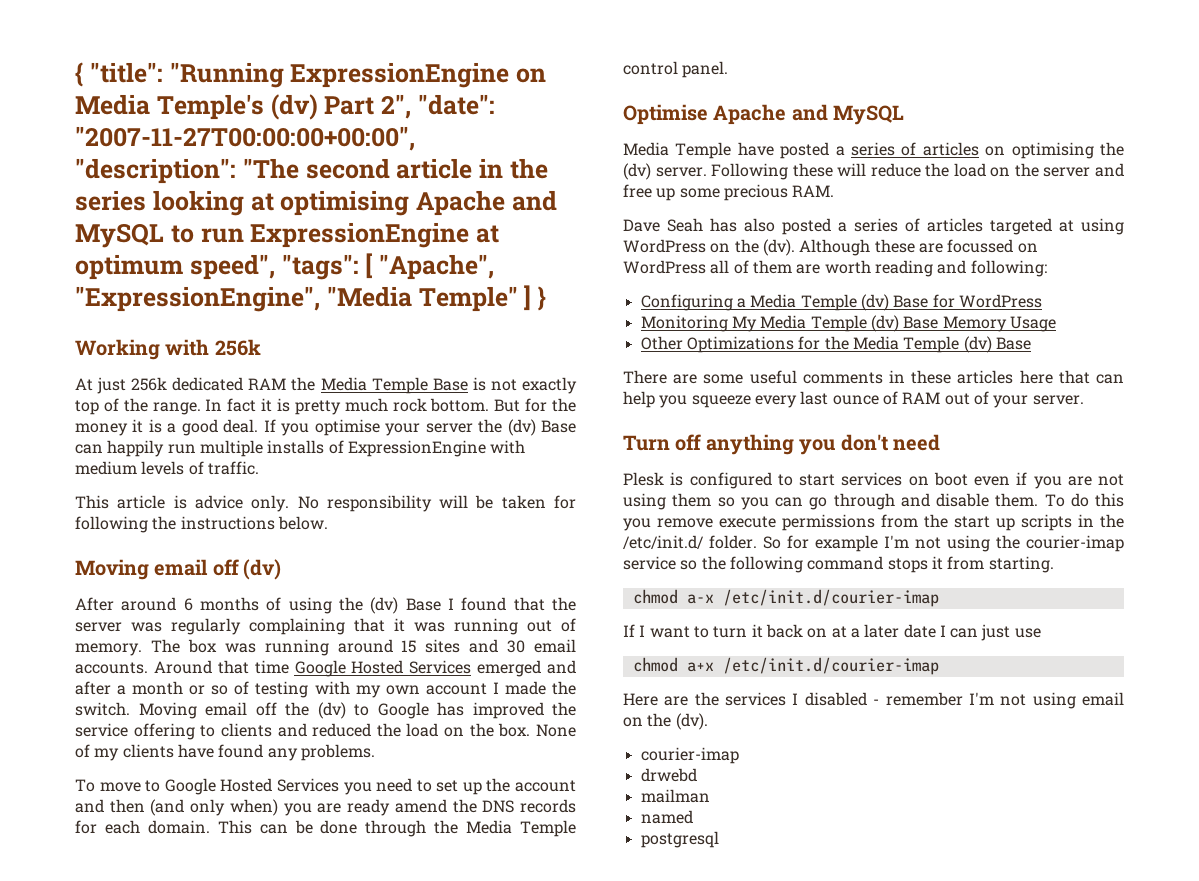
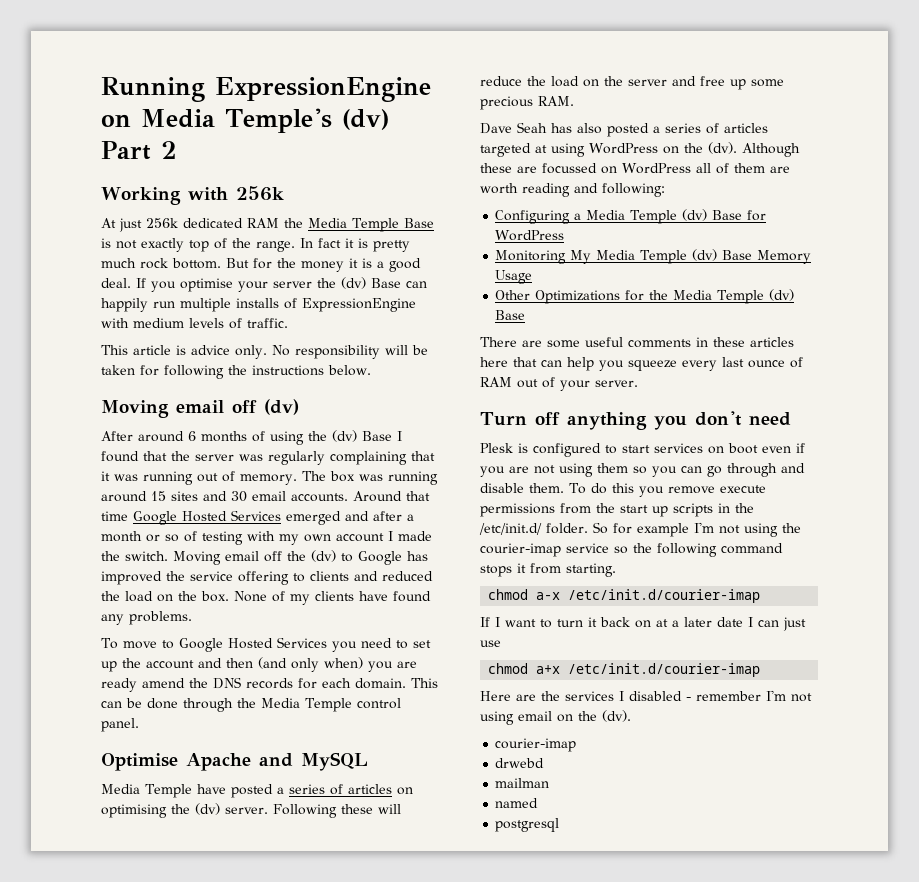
[75,62,284,88] { "title": "Running -> [101,77,205,102] Running
[381,94,495,119] [75,126,415,151] [75,158,548,184] [75,190,557,216] [75,222,499,248] [75,253,494,280] [75,285,546,312] 2", "date": "2007-11-27T00:00:00+00:00", "description": "The second article in the series looking at optimising Apache and MySQL to run ExpressionEngine at optimum speed", "tags": [ "Apache", "ExpressionEngine", "Media Temple" ] } -> [160,141,177,159] 2

